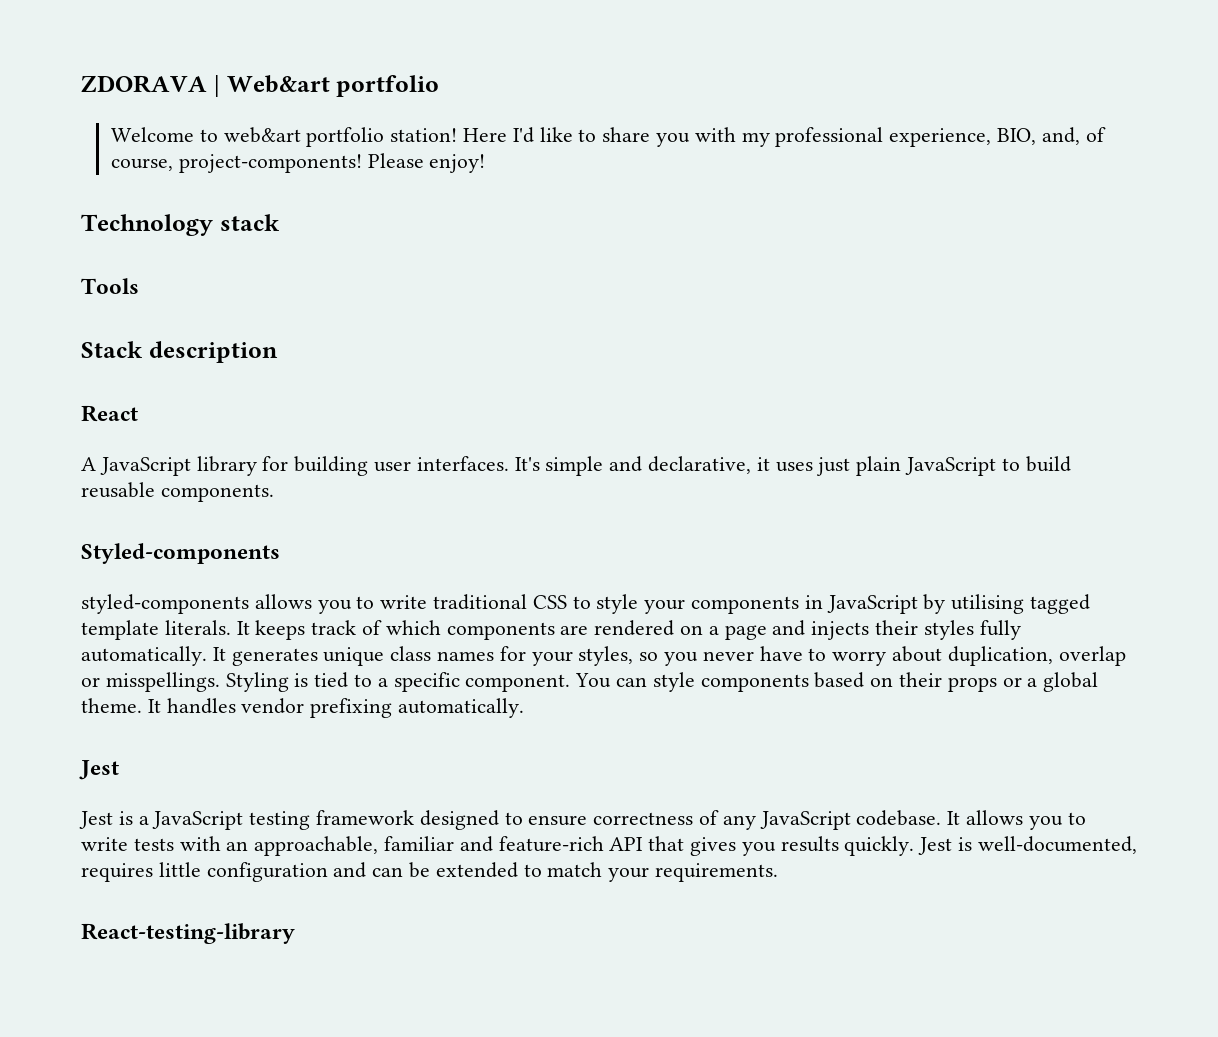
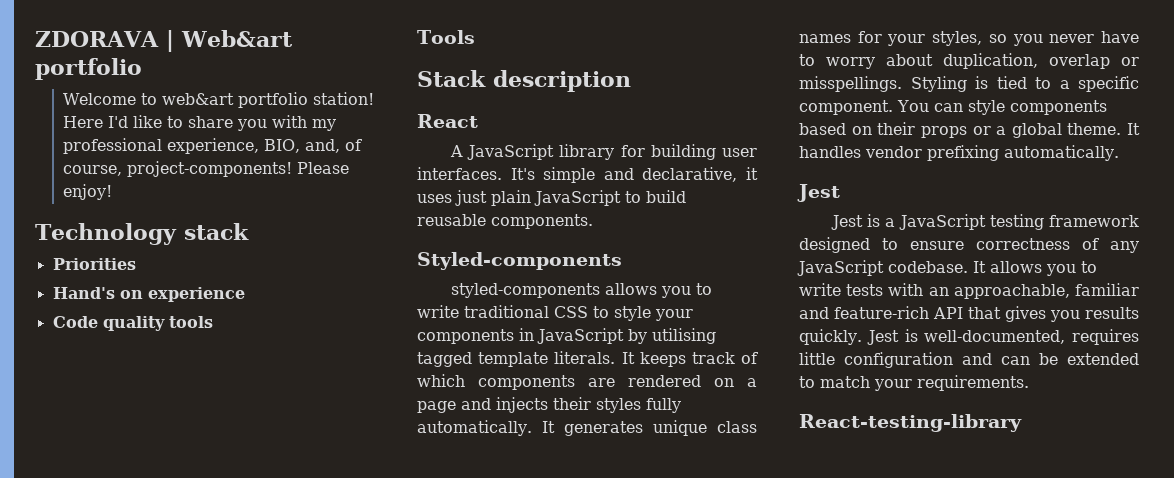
(280, 222) none -> [52,258,136,270] [52,287,245,302] [52,316,213,331] // Priorities // Hand's on experience // Code quality tools

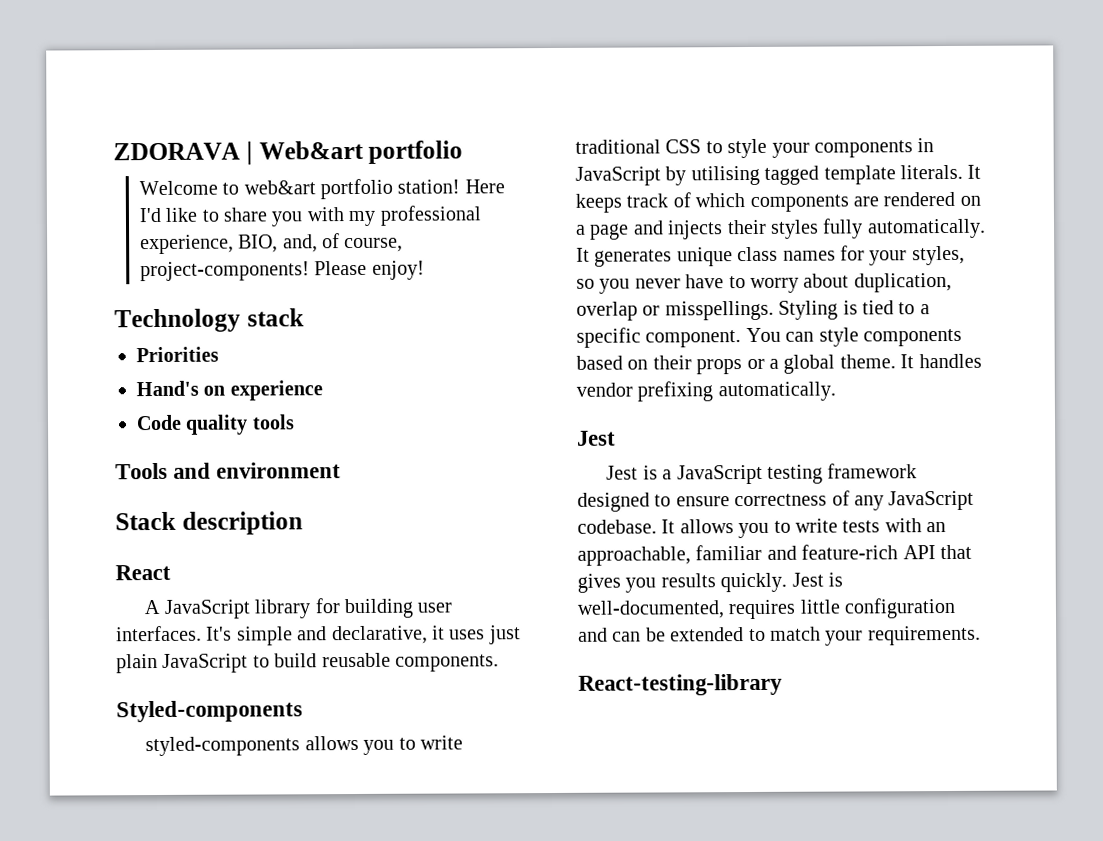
(475, 37) none -> [173,462,342,479] and environment

